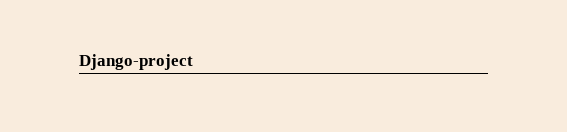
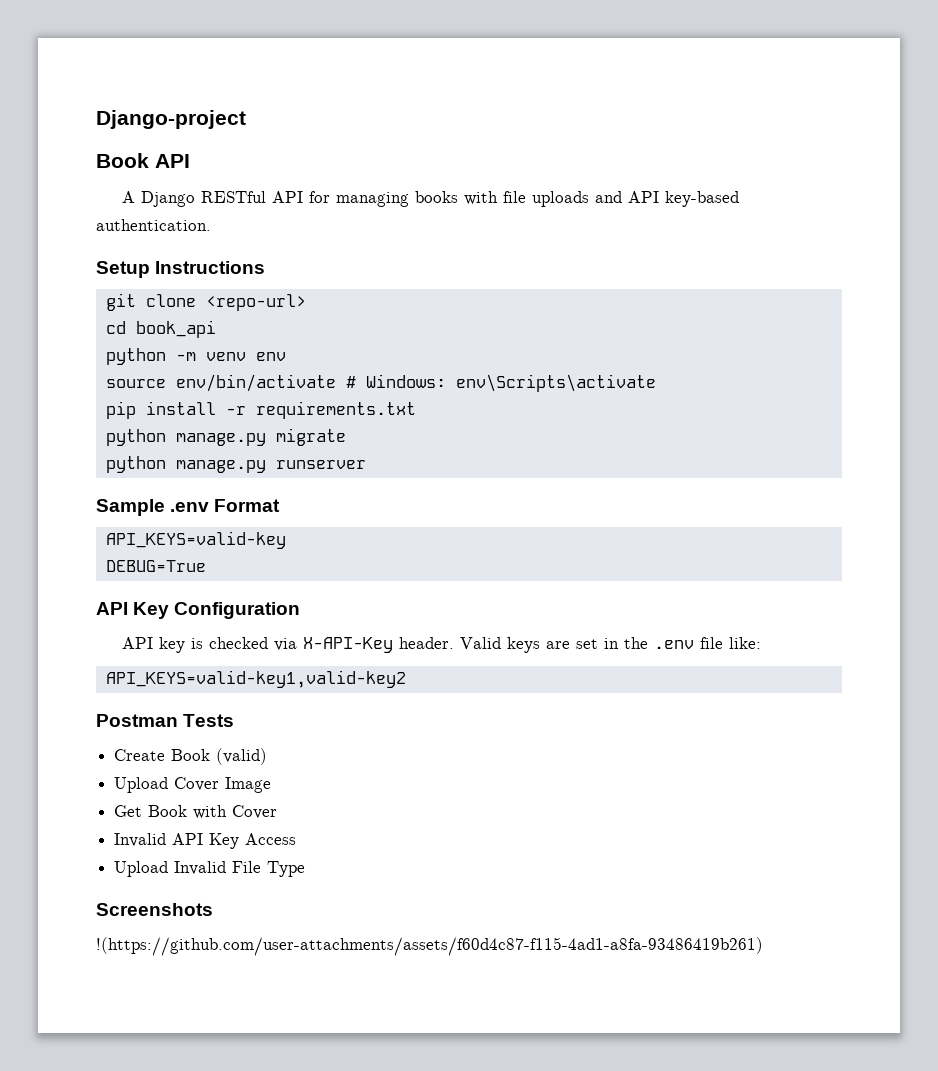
(193, 62) none -> [96,153,190,168] [121,191,739,207] [96,219,211,231] [96,261,266,278] [105,293,306,311] [105,320,216,338] [105,348,286,365] [105,374,656,392] [105,401,416,419] [105,428,346,446] [105,456,366,473] [96,499,281,516] [105,531,286,549] [105,560,206,572] [96,602,301,619] [121,637,761,653] [105,670,406,688] [96,714,235,727] [114,748,268,765] [114,777,272,793] [114,805,278,819] [114,833,297,849] [114,861,306,877] [96,903,213,916] [96,937,763,956] // Book API // A Django RESTful API for managing books with file uploads and API key-based authentication. // Setup Instructions // git clone <repo-url> // cd book_api // python -m venv env // source env/bin/activate # Windows: env\Scripts\activate // pip install -r requirements.txt // python manage.py migrate // python manage.py runserver // Sample .env Format // API_KEYS=valid-key // DEBUG=True // API Key Configuration // API key is checked via X-API-Key header. Valid keys are set in the .env file like: // API_KEYS=valid-key1,valid-key2 // Postman Tests // Create Book (valid) // Upload Cover Image // Get Book with Cover // Invalid API Key Access // Upload Invalid File Type // Screenshots // !(https://github.com/user-attachments/assets/f60d4c87-f115-4ad1-a8fa-93486419b261)

